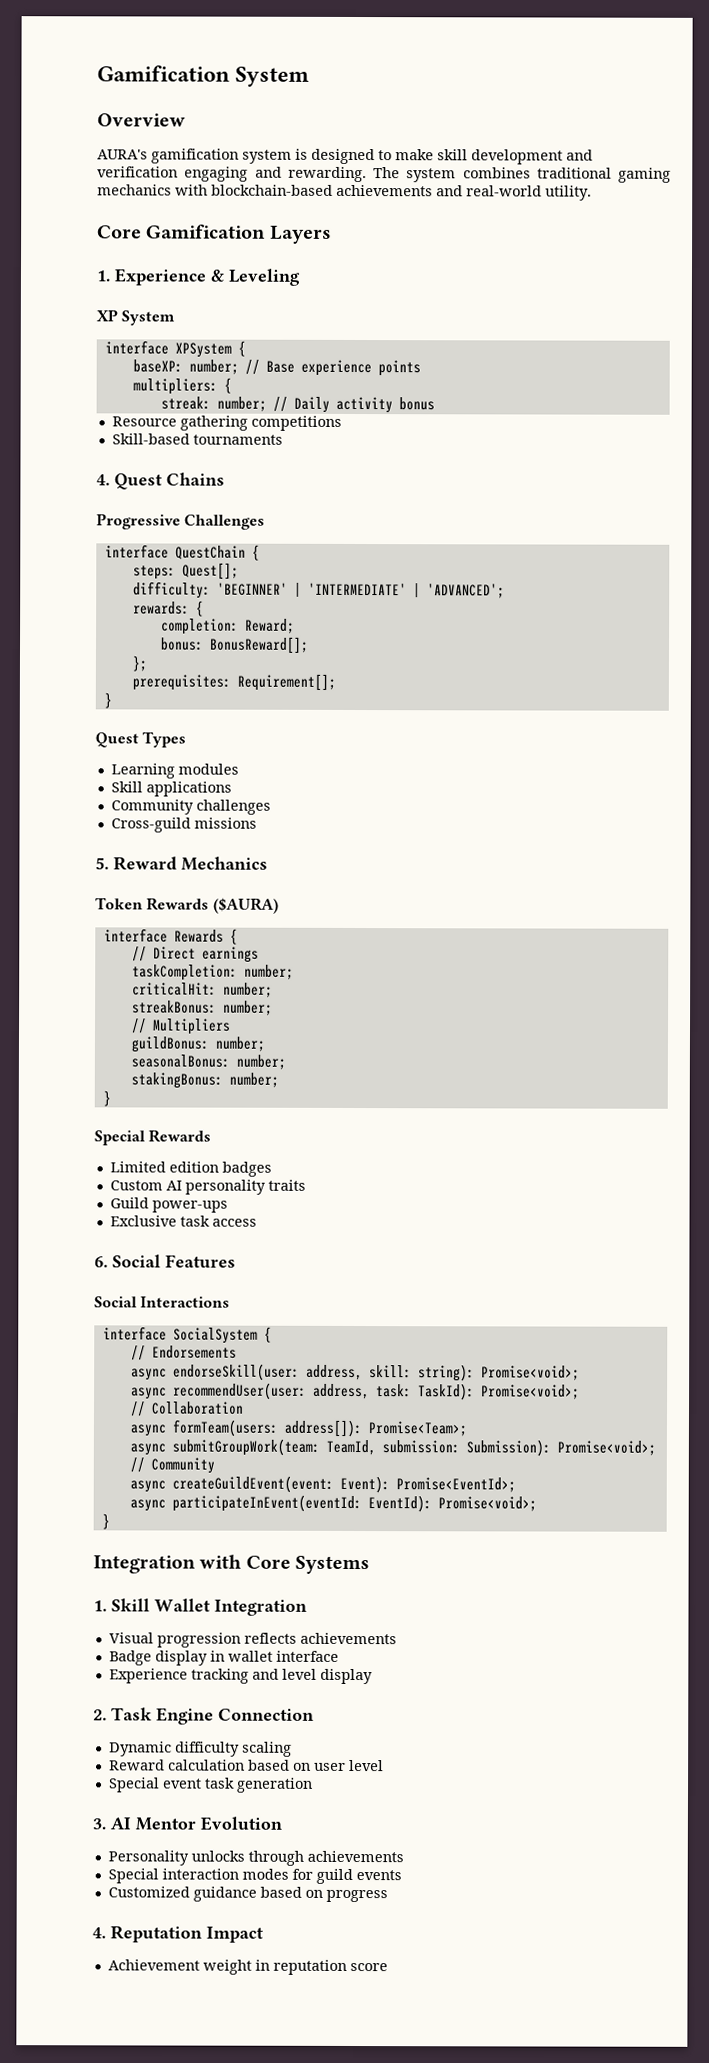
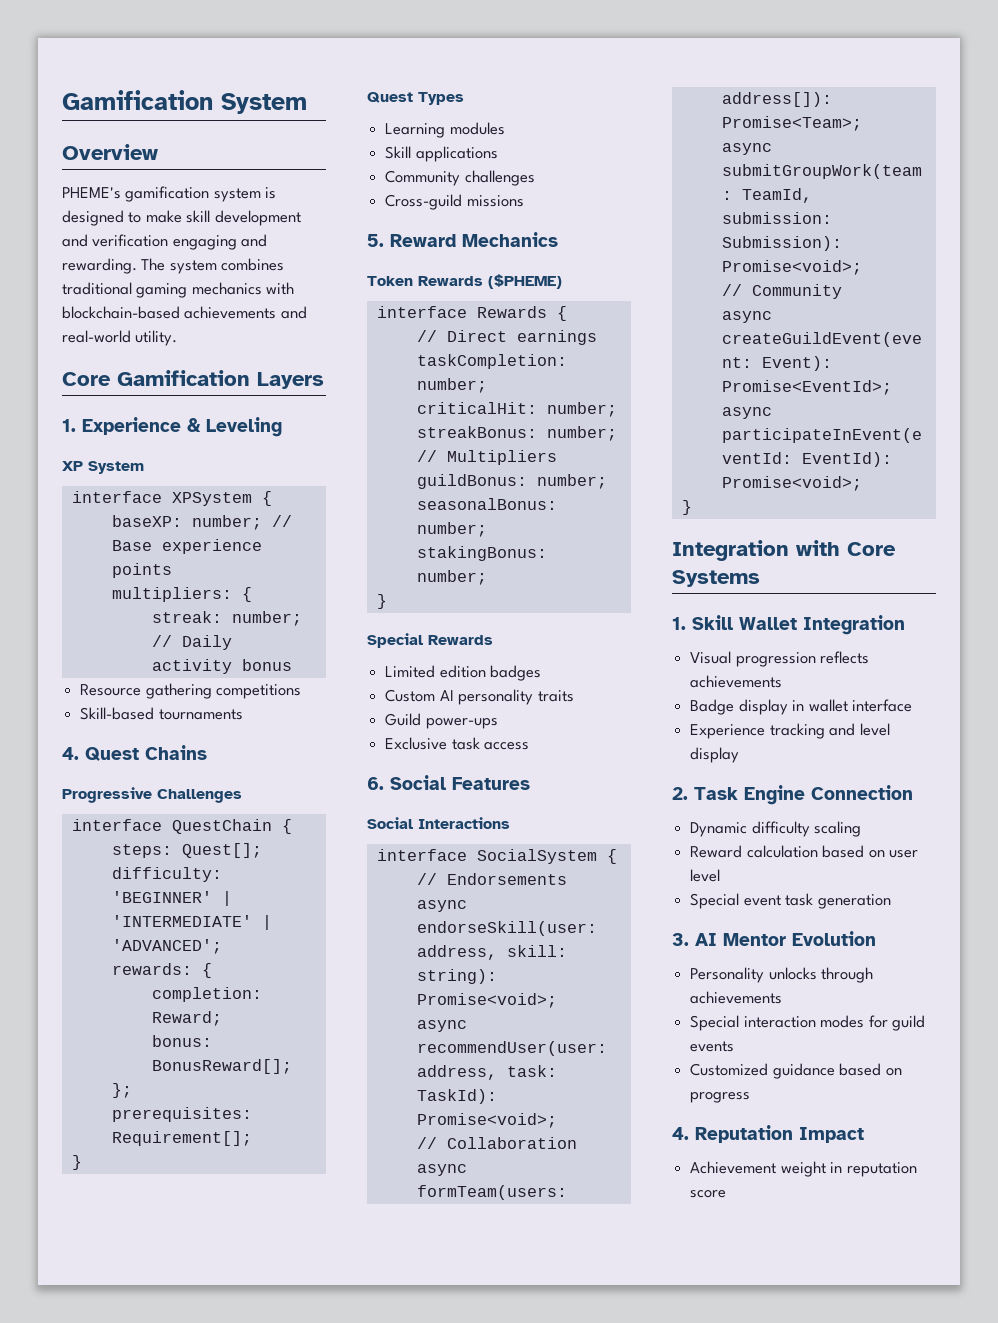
[97,149,148,160] AURA's -> [62,187,121,199] PHEME's
[212,897,279,914] ($AURA) -> [488,274,562,289] ($PHEME)

